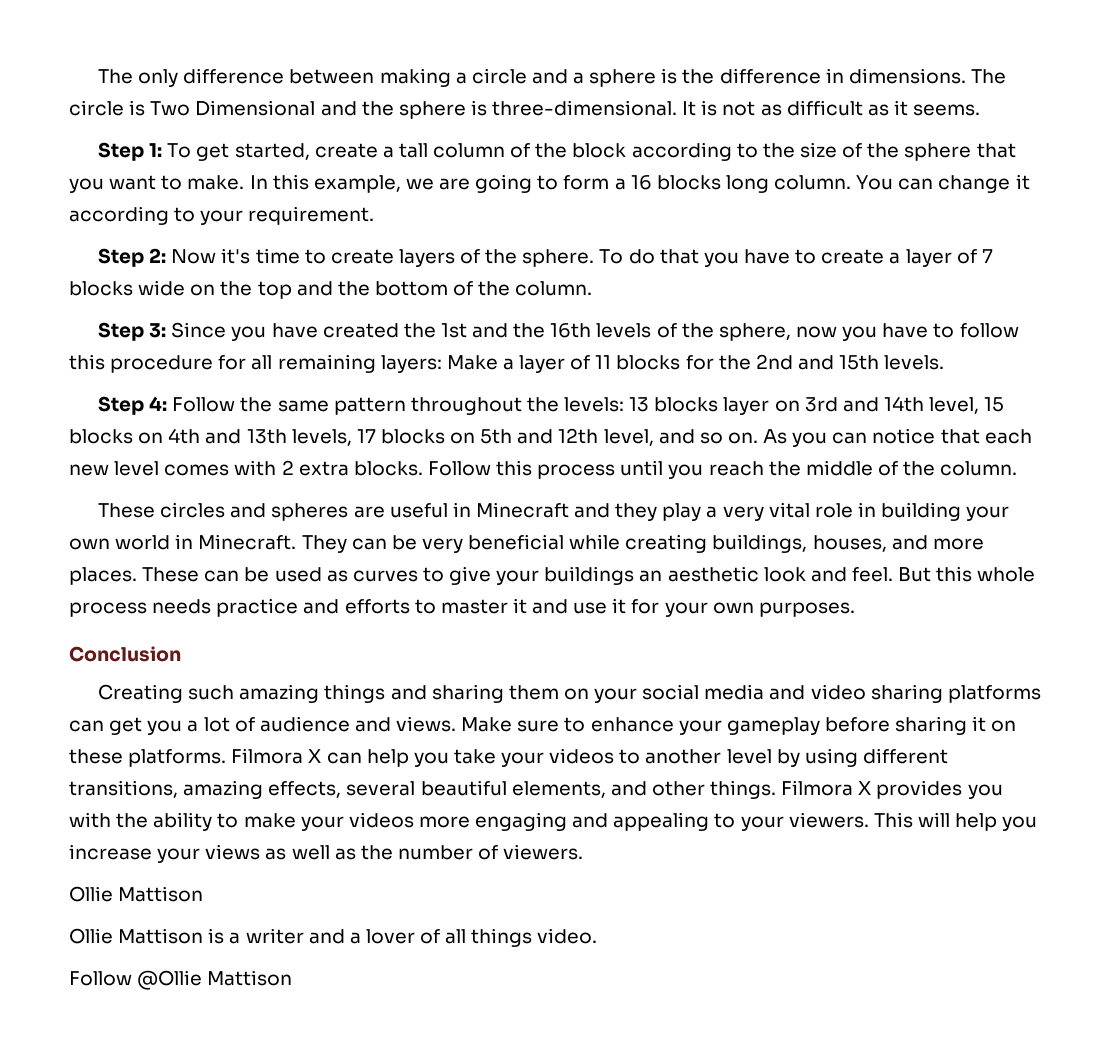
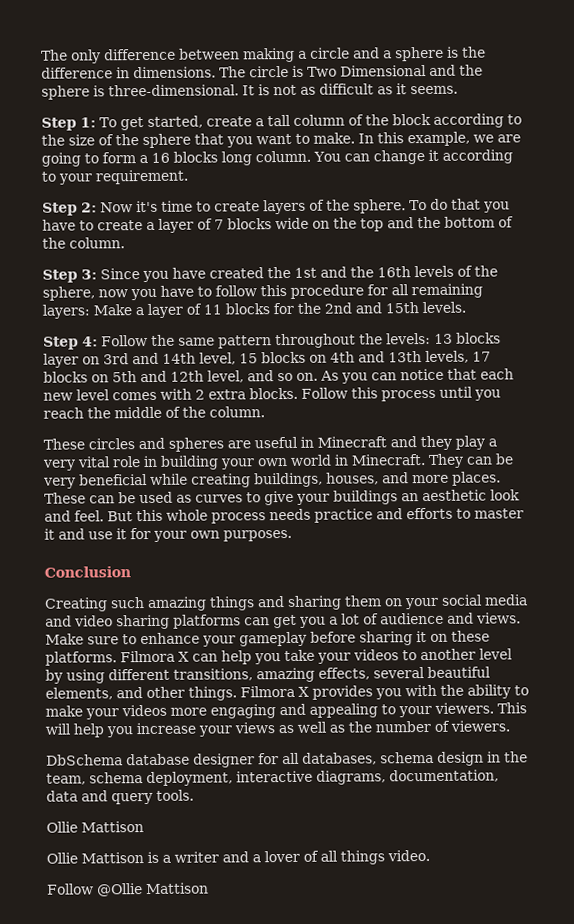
(584, 852) none -> [46,751,528,768] [46,769,499,787] [46,789,194,805] // DbSchema database designer for all databases, schema design in the team, schema deployment, interactive diagrams, documentation, data and query tools.

